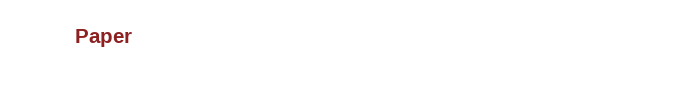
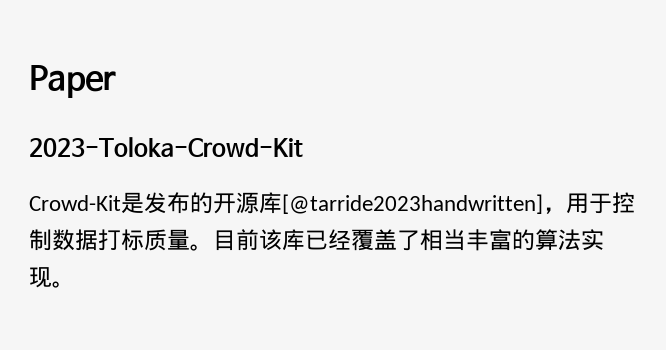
(132, 38) none -> [29,137,303,157] [29,192,635,214] [29,229,604,251] [29,267,75,288] // 2023-Toloka-Crowd-Kit // Crowd-Kit是发布的开源库[@tarride2023handwritten]，用于控制数据打标质量。目前该库已经覆盖了相当丰富的算法实现。

